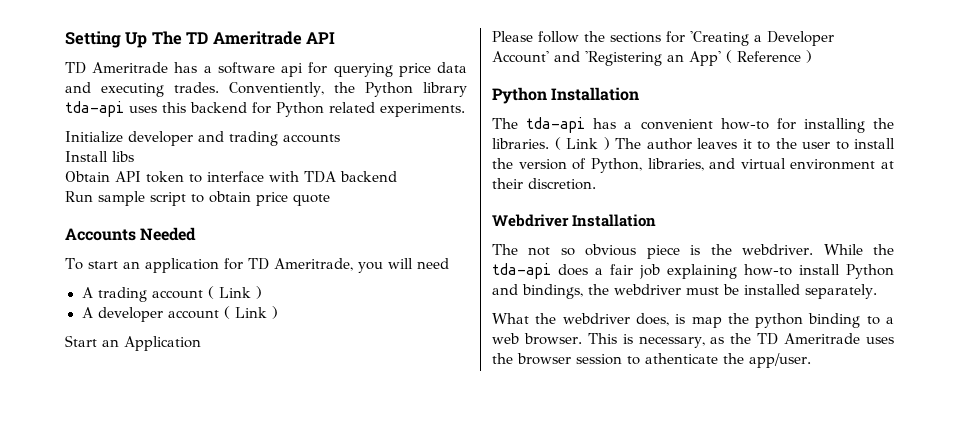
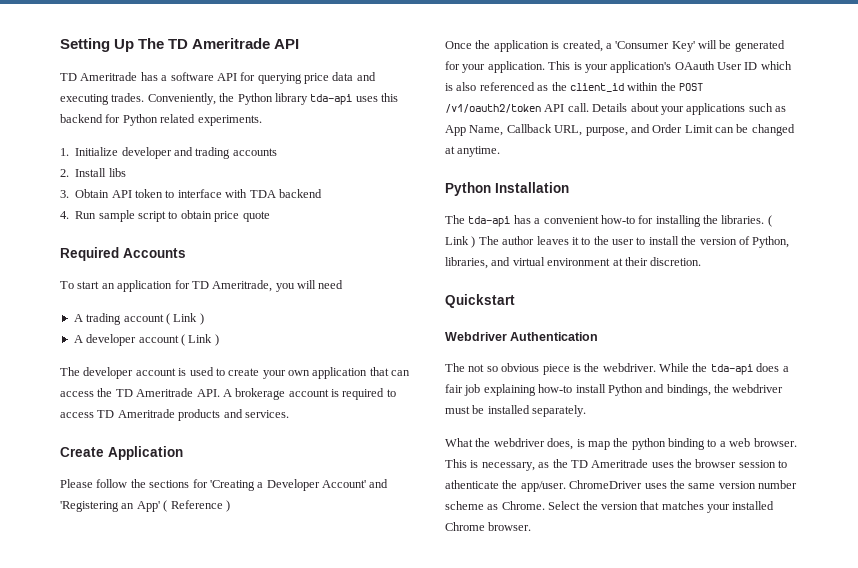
[281,63,304,77] api -> [216,73,237,81] API
[229,82,325,97] Conventiently, -> [147,93,216,105] Conveniently,
(465, 110) none -> [60,148,69,156] 1.
(340, 138) none -> [60,169,69,177] 2.
(134, 156) none -> [60,190,69,198] 3.
(397, 176) none -> [60,211,69,219] 4.
(330, 200) none -> [60,247,119,261] Required
[140,227,197,241] Needed -> (186, 253) none
[65,335,119,347] Start an -> [60,367,411,379] [60,388,396,400] [60,409,289,421] [60,447,104,457] The developer account is used to create your own application that can access the TD Ameritrade API. A brokerage account is required to access TD Ameritrade products and services. // Create
(812, 56) none -> [445,40,785,52] [445,61,792,73] [445,82,703,92] [445,103,786,115] [445,124,795,136] [445,146,501,157] // Once the application is created, a 'Consumer Key' will be generated for your application. This is your application's OAauth User ID which is also referenced as the client_id within the POST /v1/oauth2/token API call. Details about your applications such as App Name, Callback URL, purpose, and Order Limit can be changed at anytime.
(596, 184) none -> [445,294,515,308] // Quickstart
[572,214,657,227] Installation -> [510,332,599,341] Authentication
(811, 360) none -> [569,480,797,489] [445,501,775,513] [445,522,532,531] ChromeDriver uses the same version number scheme as Chrome. Select the version that matches your installed Chrome browser.

